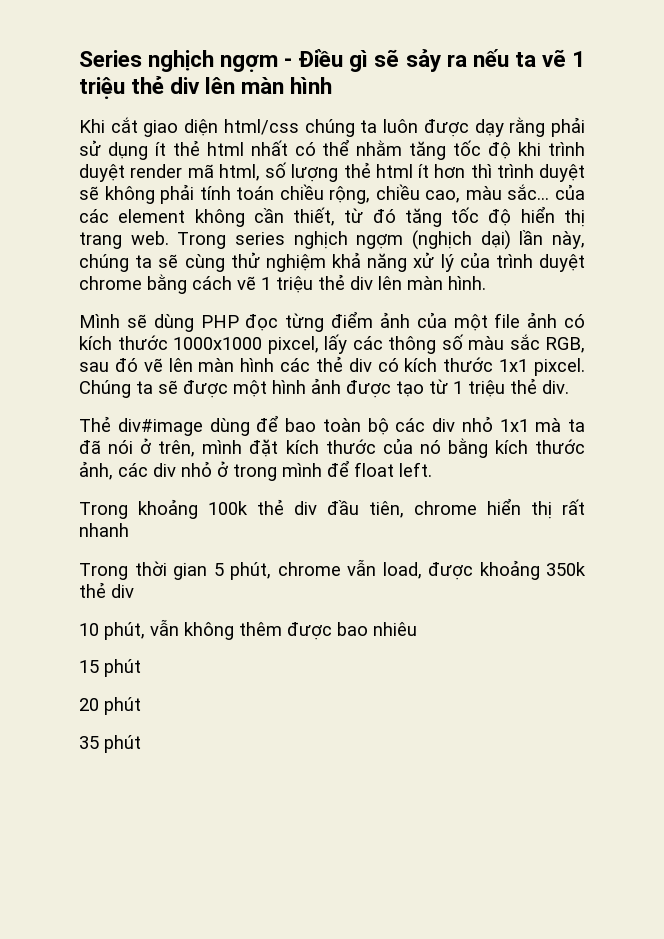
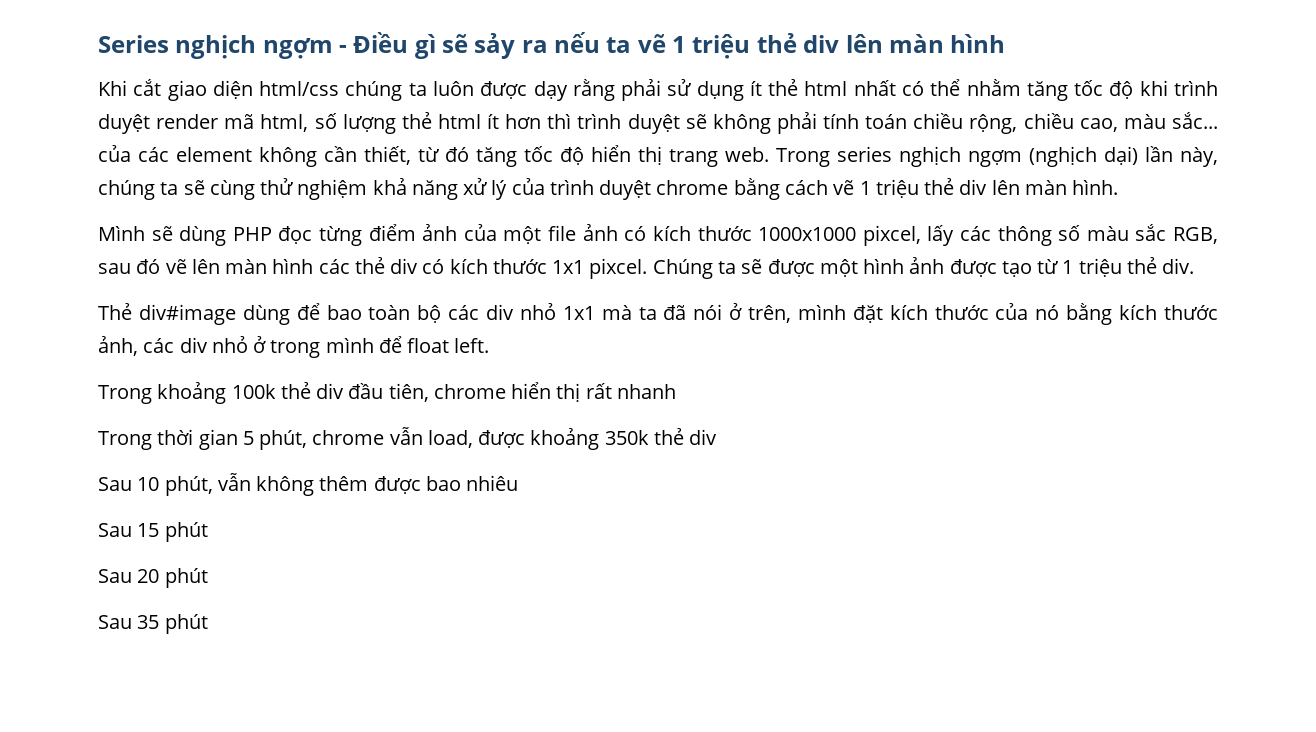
(134, 591) none -> [98,477,132,491] Sau
(417, 629) none -> [98,523,132,537] Sau
(141, 668) none -> [98,569,132,583] Sau
(141, 706) none -> [98,615,132,629] Sau

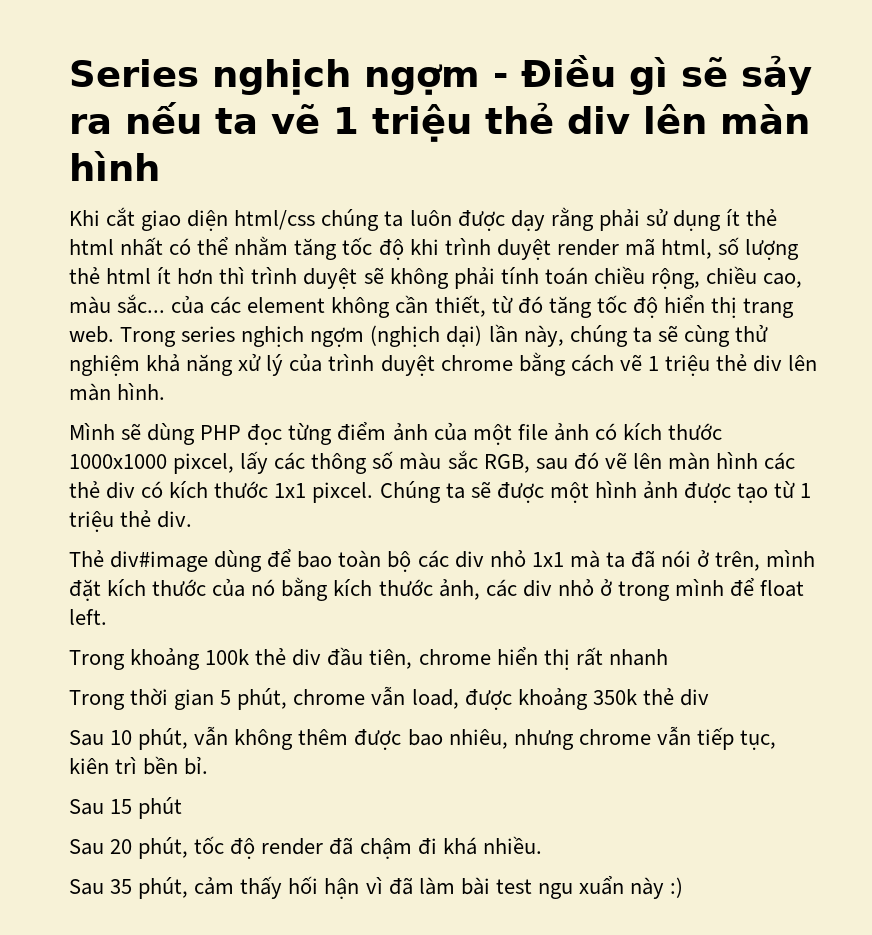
[466,475,519,491] nhiêu -> [448,726,776,750] [69,756,209,775] nhiêu, nhưng chrome vẫn tiếp tục, kiên trì bền bỉ.
[164,568,208,588] [98,614,208,634] phút // Sau 35 phút -> [138,836,542,859] [69,875,684,899] phút, tốc độ render đã chậm đi khá nhiều. // Sau 35 phút, cảm thấy hối hận vì đã làm bài test ngu xuẩn này :)

